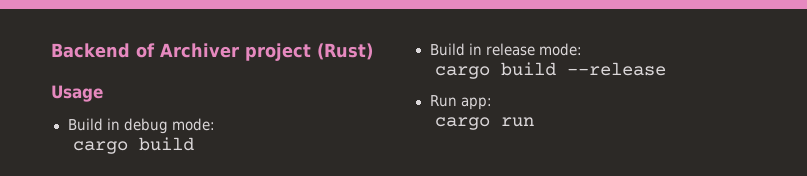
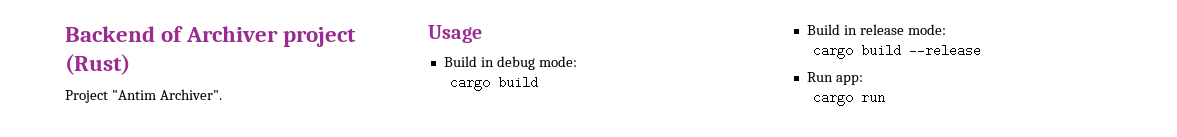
(373, 51) none -> [65,89,222,103] // Project "Antim Archiver".

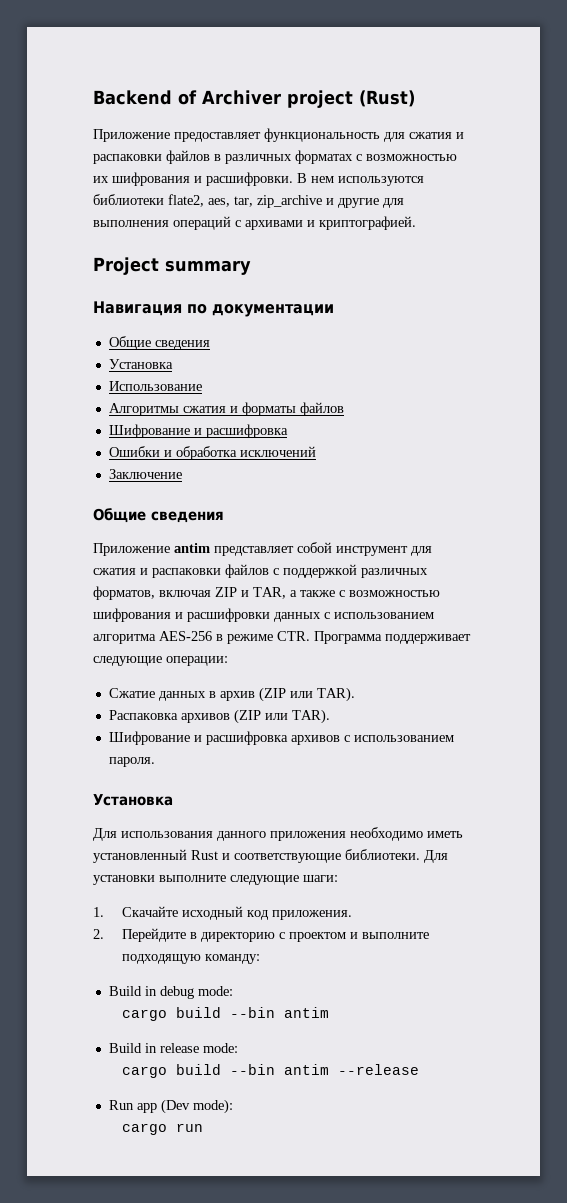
[65,89,222,103] [428,25,482,43] Project "Antim Archiver". // Usage -> [93,128,464,142] [93,150,457,164] [93,172,424,186] [93,194,404,208] [93,216,416,230] [93,257,251,275] [93,301,334,317] [108,336,210,350] [108,359,173,369] [108,381,202,391] [108,402,344,416] [108,424,288,438] [108,446,316,460] [108,469,182,479] [93,508,224,523] [93,542,432,556] [93,564,428,578] [93,586,440,600] [93,608,434,622] [93,631,471,644] [93,656,228,666] [108,687,355,702] [108,709,330,724] [108,731,454,745] [108,757,155,767] [93,794,173,806] [93,827,463,841] [93,849,448,863] [93,875,338,885] [93,906,352,920] [93,928,429,942] [121,954,260,964] Приложение предоставляет функциональность для сжатия и распаковки файлов в различных форматах с возможностью их шифрования и расшифровки. В нем используются библиотеки flate2, aes, tar, zip_archive и другие для выполнения операций с архивами и криптографией. // Project summary // Навигация по документации // Общие сведения // Установка // Использование // Алгоритмы сжатия и форматы файлов // Шифрование и расшифровка // Ошибки и обработка исключений // Заключение // Общие сведения // Приложение antim представляет собой инструмент для сжатия и распаковки файлов с поддержкой различных форматов, включая ZIP и TAR, а также с возможностью шифрования и расшифровки данных с использованием алгоритма AES-256 в режиме CTR. Программа поддерживает следующие операции: // Сжатие данных в архив (ZIP или TAR). // Распаковка архивов (ZIP или TAR). // Шифрование и расшифровка архивов с использованием пароля. // Установка // Для использования данного приложения необходимо иметь установленный Rust и соответствующие библиотеки. Для установки выполните следующие шаги: // 1. Скачайте исходный код приложения. // 2. Перейдите в директорию с проектом и выполните подходящую команду:
(538, 82) none -> [229,1007,329,1018] --bin antim
(901, 50) none -> [229,1064,329,1075] --bin antim
[835,75,863,85] app: -> [136,1099,233,1114] app (Dev mode):

